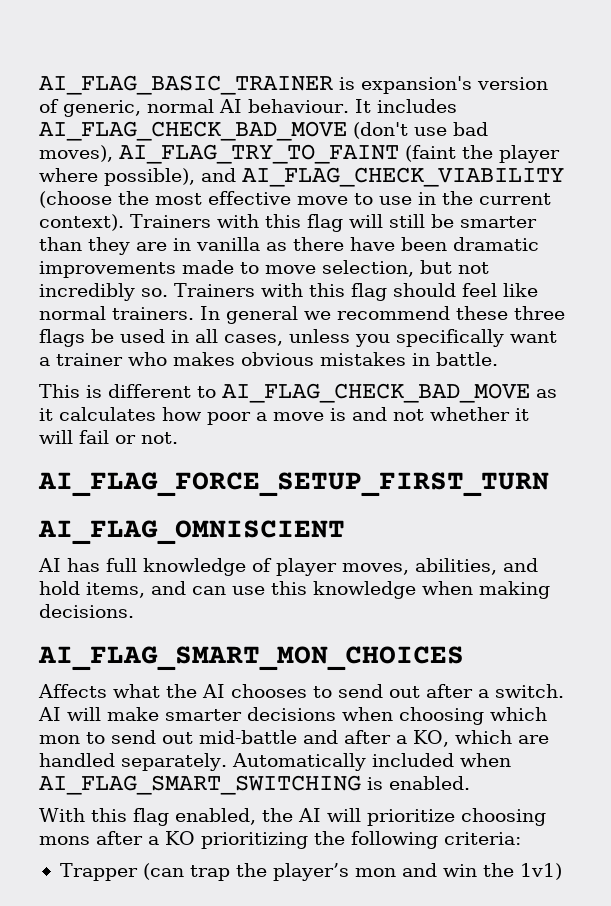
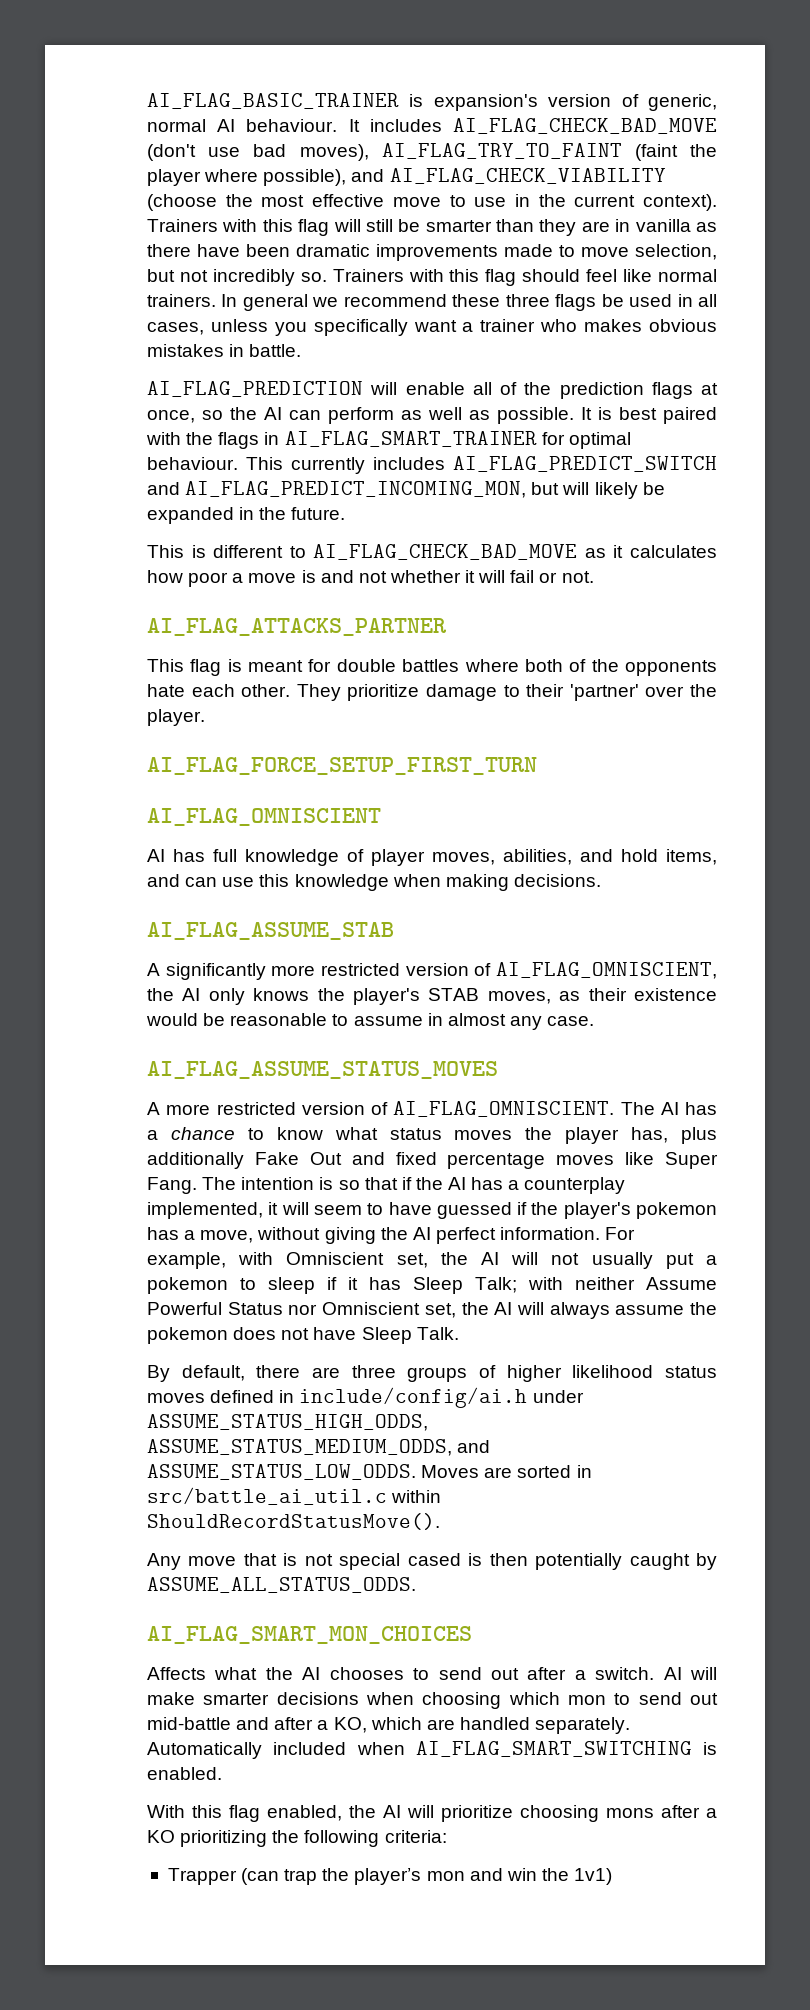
(498, 359) none -> [147,381,718,399] [147,407,717,424] [146,431,631,449] [147,456,717,474] [147,481,665,499] [147,507,346,524] // AI_FLAG_PREDICTION will enable all of the prediction flags at once, so the AI can perform as well as possible. It is best paired with the flags in AI_FLAG_SMART_TRAINER for optimal behaviour. This currently includes AI_FLAG_PREDICT_SWITCH and AI_FLAG_PREDICT_INCOMING_MON, but will likely be expanded in the future.
(178, 438) none -> [147,618,447,636] [147,659,717,676] [147,684,718,701] [147,709,205,726] // AI_FLAG_ATTACKS_PARTNER // This flag is meant for double battles where both of the opponents hate each other. They prioritize damage to their 'partner' over the player.
(134, 611) none -> [147,922,394,940] [147,962,717,980] [147,988,717,1005] [146,1013,595,1030] [147,1061,498,1079] [147,1101,717,1117] [147,1127,717,1144] [147,1152,718,1169] [147,1177,626,1194] [147,1202,718,1219] [147,1227,636,1244] [147,1252,717,1269] [147,1277,717,1294] [147,1302,717,1319] [147,1327,459,1344] [147,1365,717,1382] [147,1387,584,1408] [147,1414,428,1431] [147,1439,491,1456] [147,1464,592,1480] [147,1487,442,1505] [147,1513,440,1530] [147,1553,717,1570] [147,1577,416,1593] // AI_FLAG_ASSUME_STAB // A significantly more restricted version of AI_FLAG_OMNISCIENT, the AI only knows the player's STAB moves, as their existence would be reasonable to assume in almost any case. // AI_FLAG_ASSUME_STATUS_MOVES // A more restricted version of AI_FLAG_OMNISCIENT. The AI has a chance to know what status moves the player has, plus additionally Fake Out and fixed percentage moves like Super Fang. The intention is so that if the AI has a counterplay implemented, it will seem to have guessed if the player's pokemon has a move, without giving the AI perfect information. For example, with Omniscient set, the AI will not usually put a pokemon to sleep if it has Sleep Talk; with neither Assume Powerful Status nor Omniscient set, the AI will always assume the pokemon does not have Sleep Talk. // By default, there are three groups of higher likelihood status moves defined in include/config/ai.h under ASSUME_STATUS_HIGH_ODDS, ASSUME_STATUS_MEDIUM_ODDS, and ASSUME_STATUS_LOW_ODDS. Moves are sorted in src/battle_ai_util.c within ShouldRecordStatusMove(). // Any move that is not special cased is then potentially caught by ASSUME_ALL_STATUS_ODDS.

